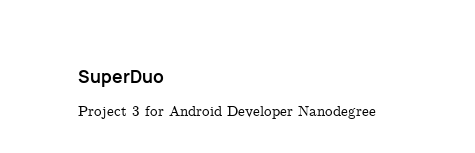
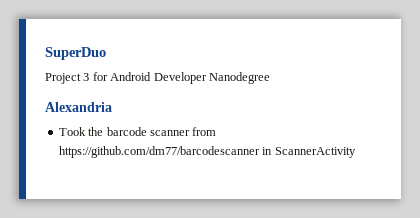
(376, 112) none -> [45,102,112,112] [58,127,217,136] [58,146,356,158] // Alexandria // Took the barcode scanner from https://github.com/dm77/barcodescanner in ScannerActivity

